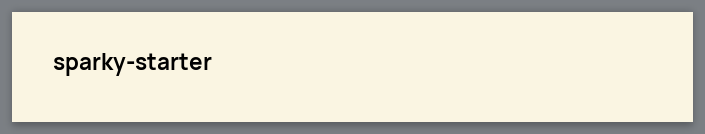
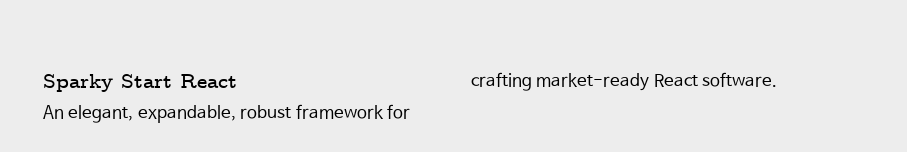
[53,53,212,76] sparky-starter -> [43,74,237,92] [43,104,411,123] [471,72,778,91] Sparky Start React // An elegant, expandable, robust framework for crafting market-ready React software.

